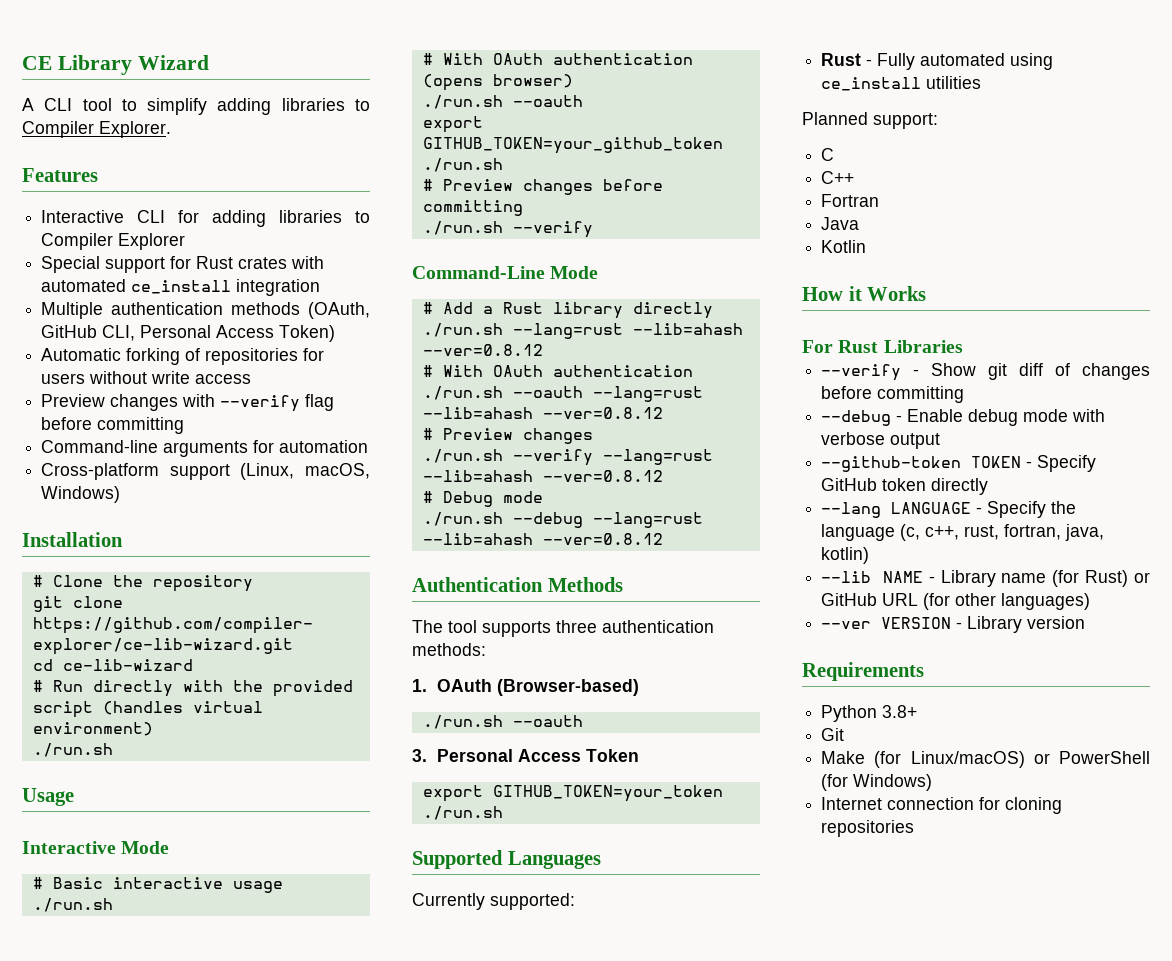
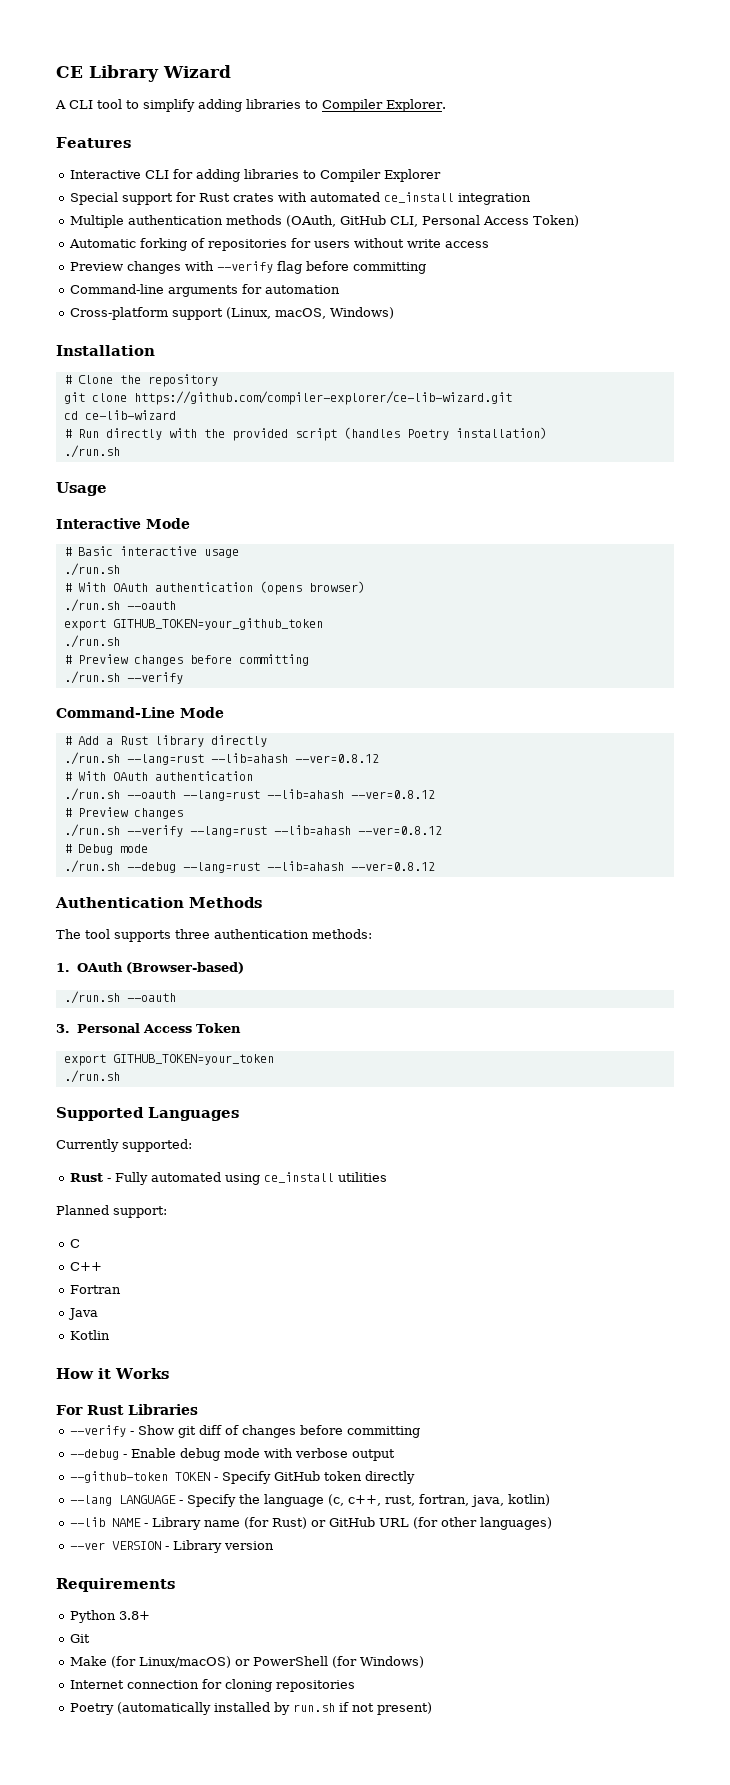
[192,701,263,713] [32,722,153,736] virtual environment) -> [406,427,547,440] Poetry installation)
(915, 828) none -> [70,1702,433,1715] // Poetry (automatically installed by run.sh if not present)

